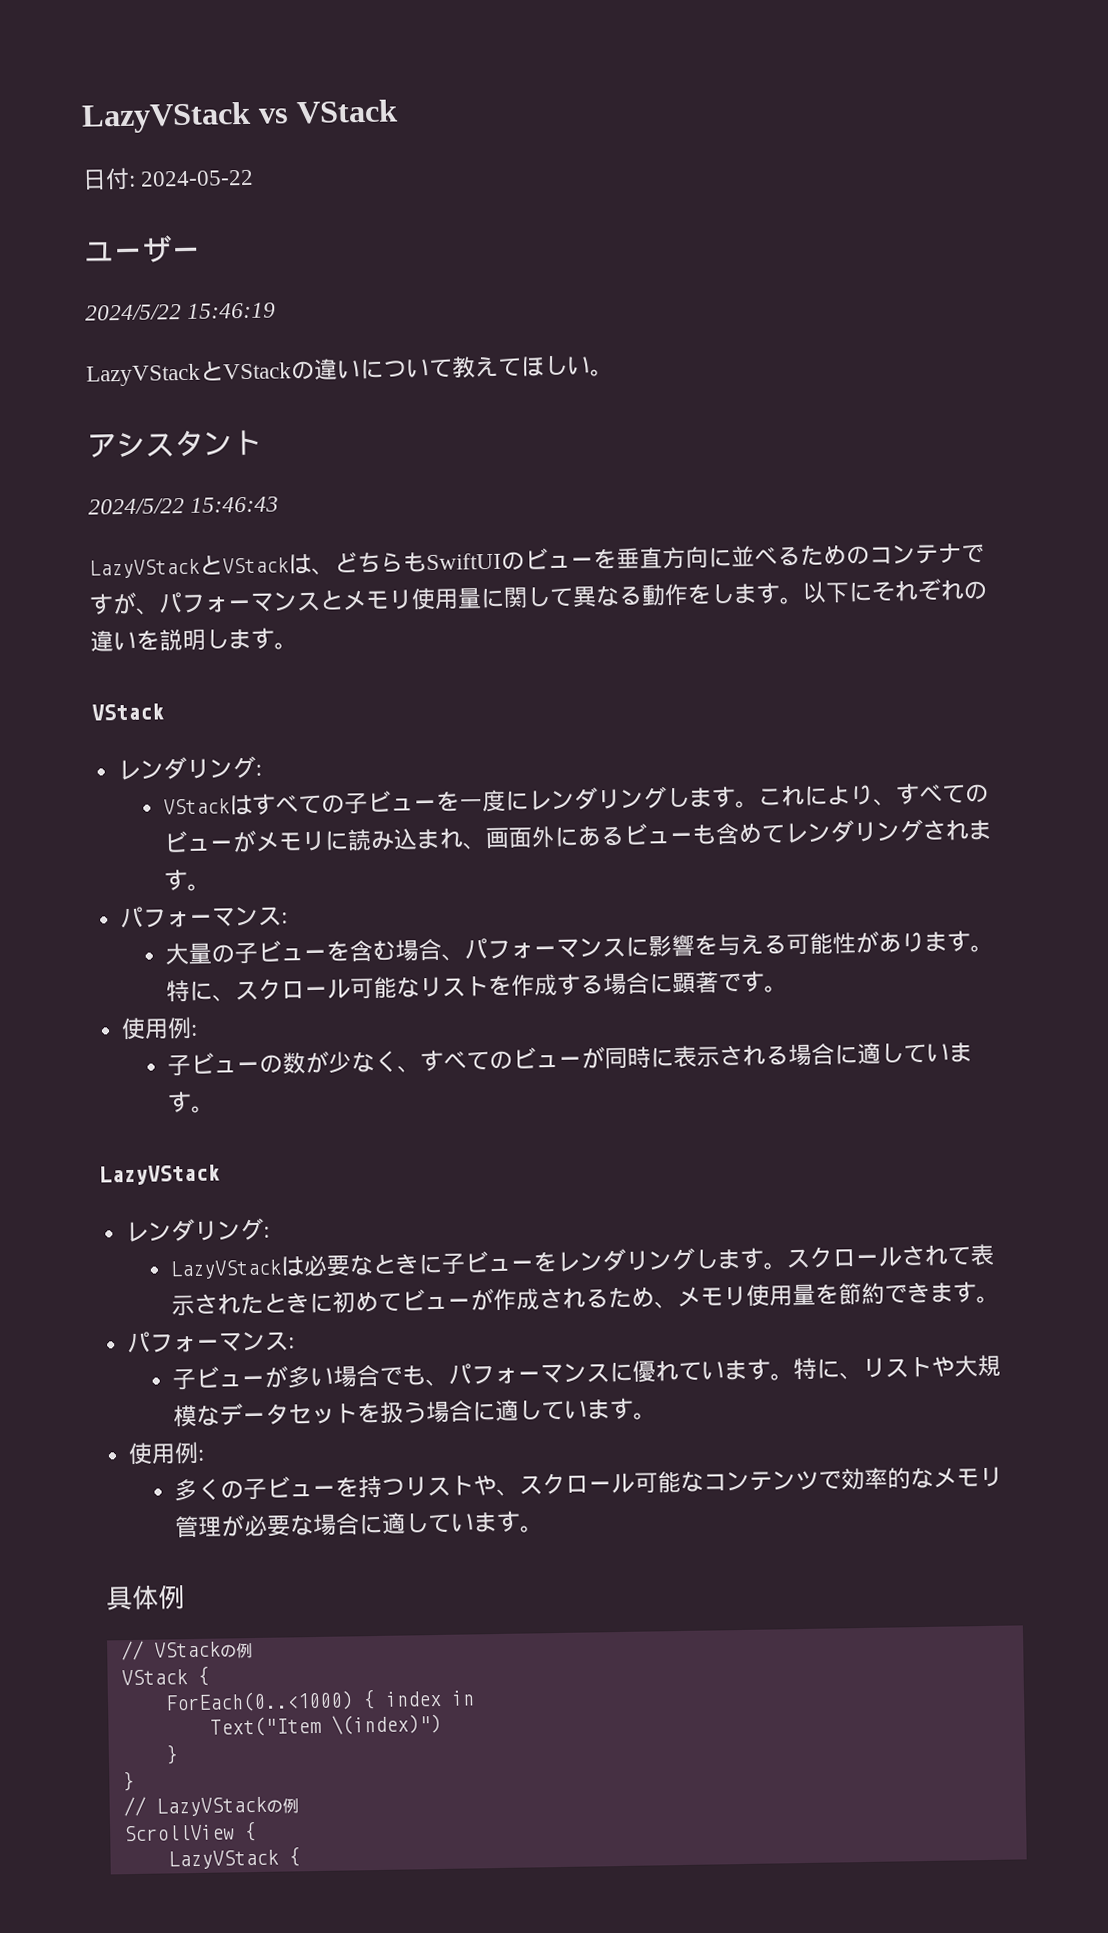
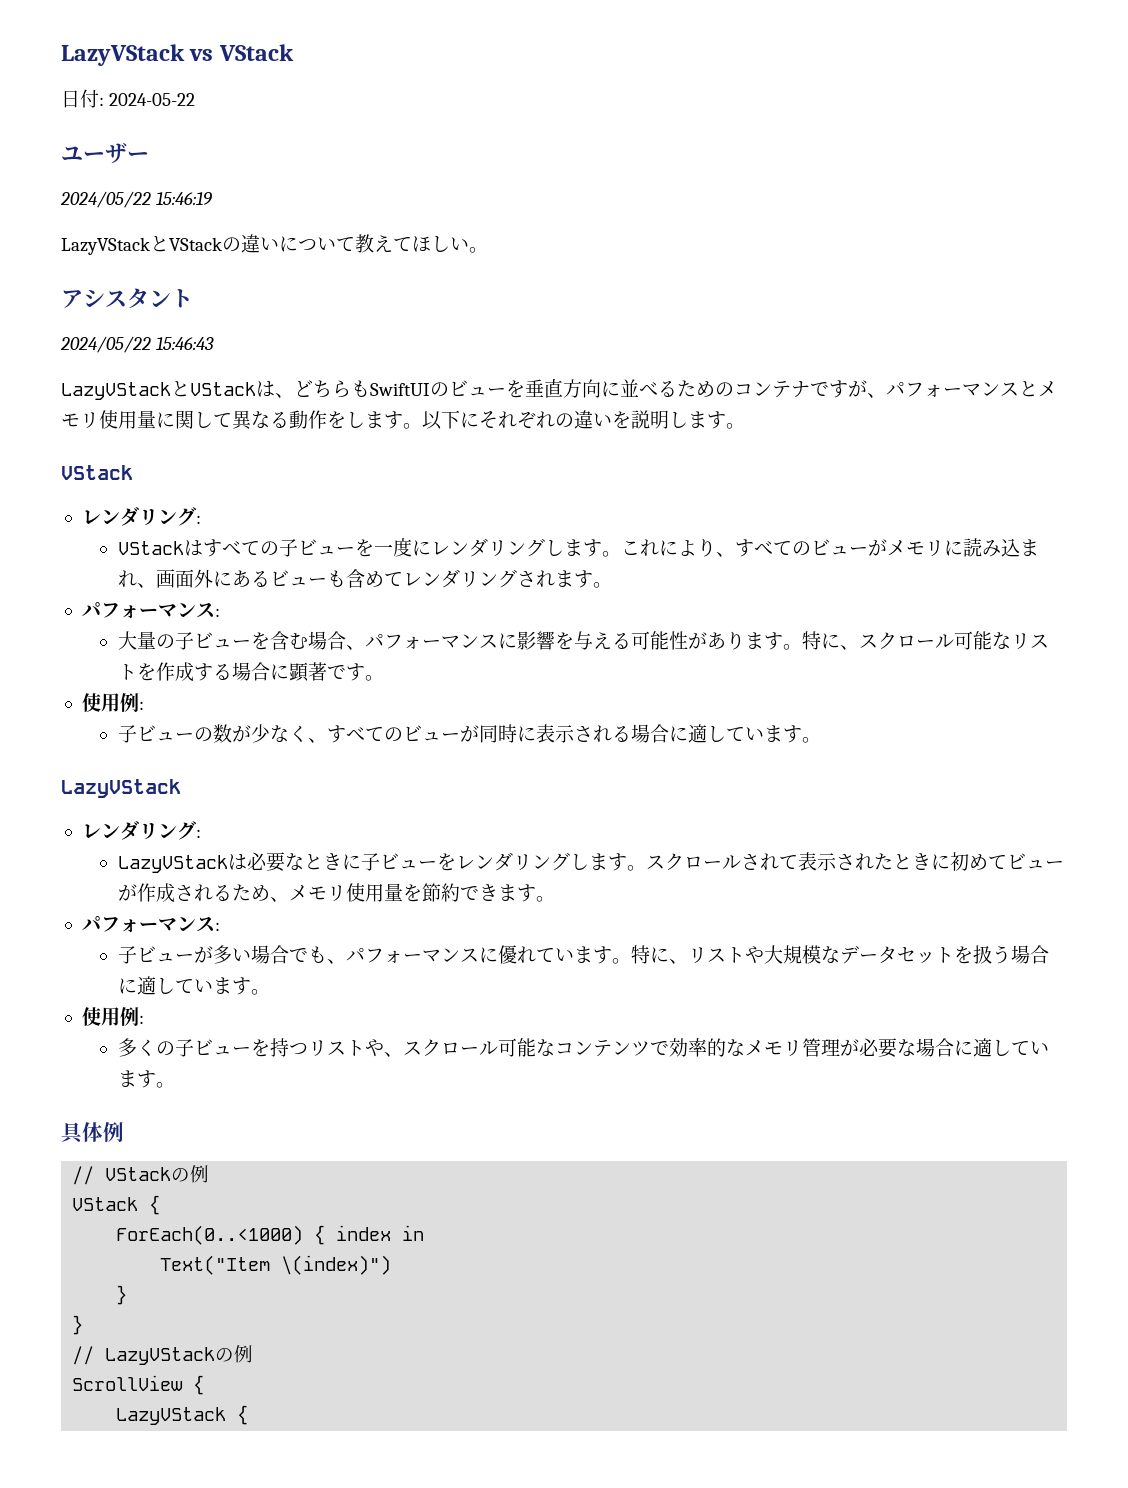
[85,304,182,321] 2024/5/22 -> [60,191,151,208] 2024/05/22
[88,498,185,515] 2024/5/22 -> [60,336,151,353] 2024/05/22

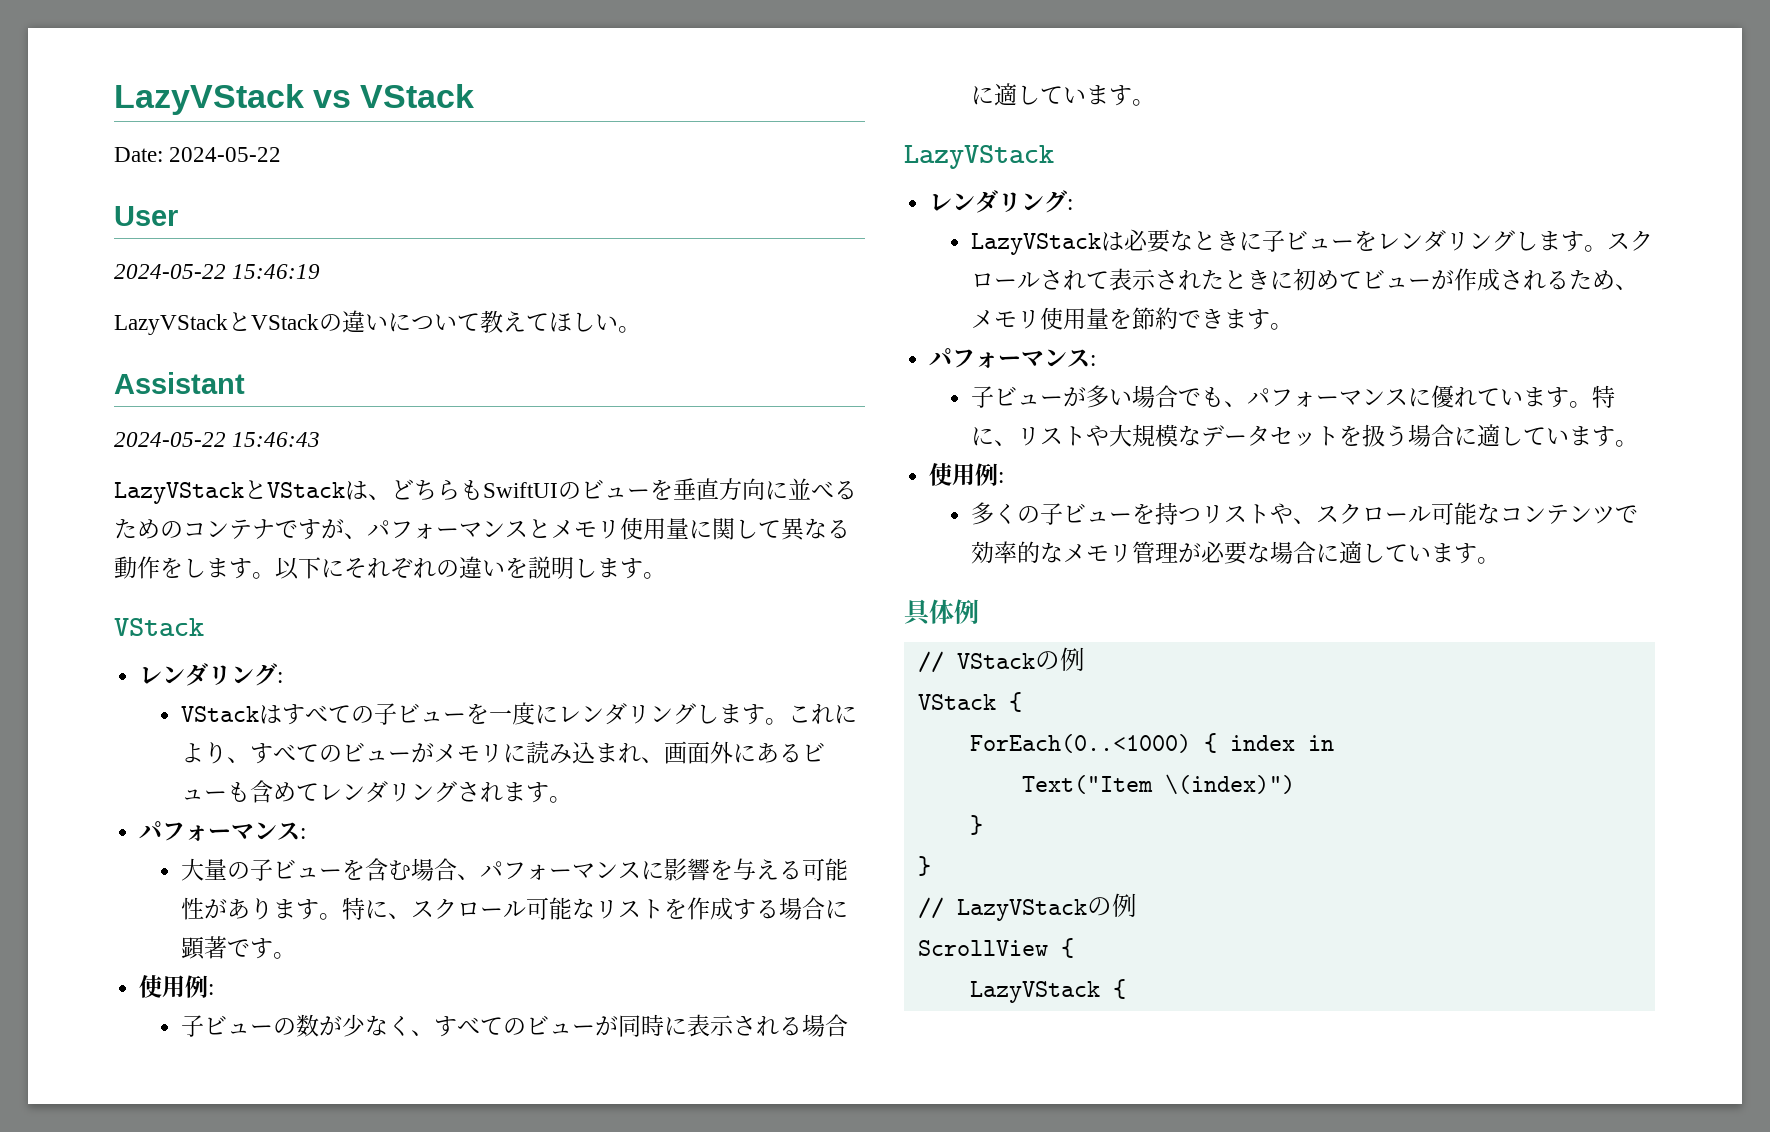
[61,89,104,108] 日付: -> [114,147,163,162] Date:
[61,143,149,164] [60,191,151,208] ユーザー // 2024/05/22 -> [114,206,178,226] [114,264,226,279] User // 2024-05-22
[61,288,193,309] [60,336,151,353] アシスタント // 2024/05/22 -> [114,372,245,394] [114,432,226,447] Assistant // 2024-05-22

